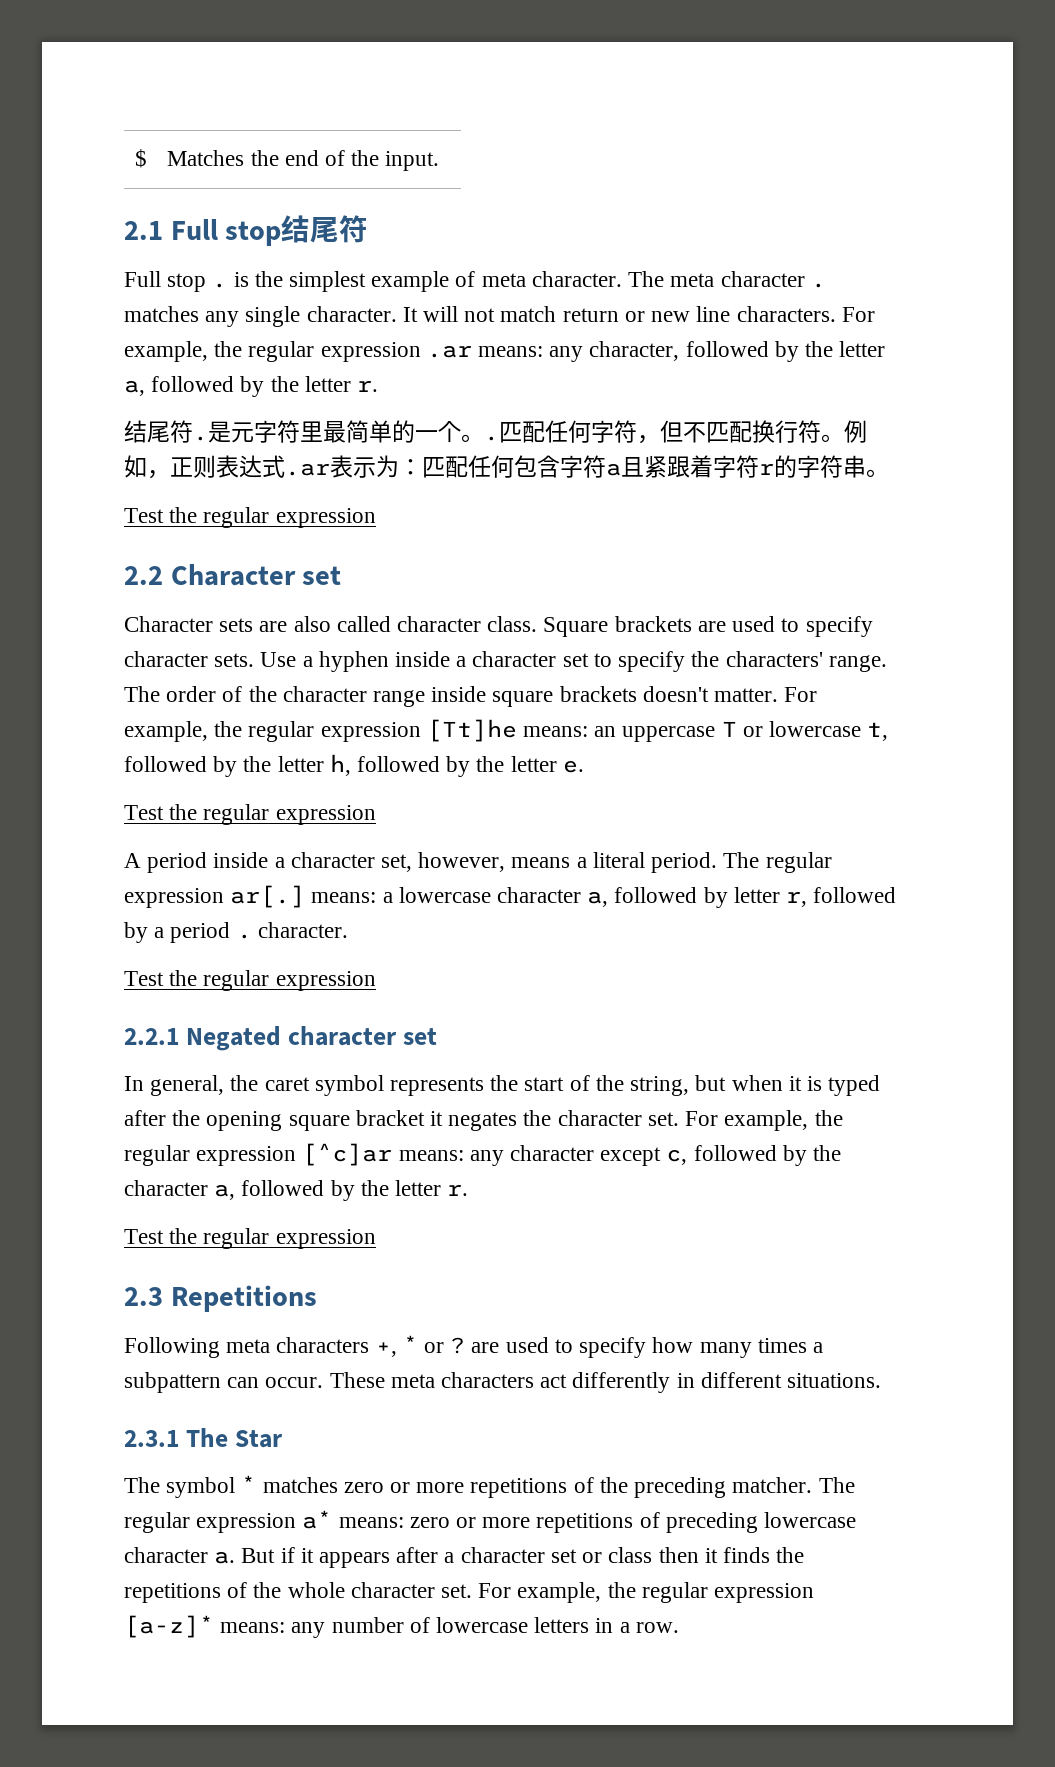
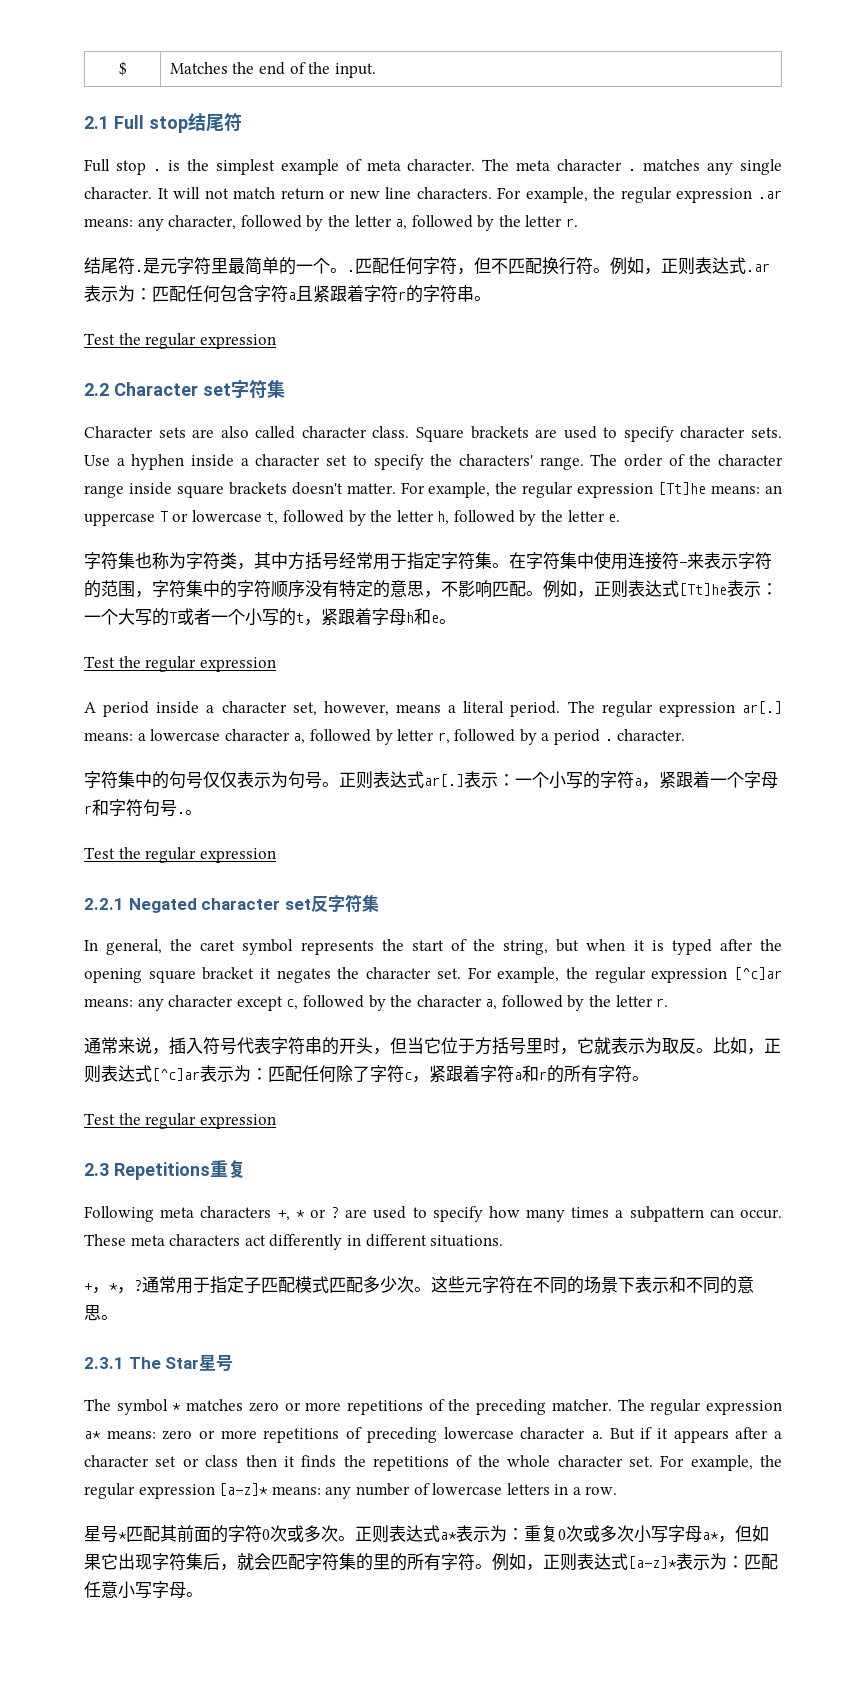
(342, 575) none -> [230,380,285,398] 字符集
(584, 766) none -> [84,551,772,570] [84,580,778,598] [84,608,456,626] // 字符集也称为字符类，其中方括号经常用于指定字符集。在字符集中使用连接符-来表示字符的范围，字符集中的字符顺序没有特定的意思，不影响匹配。例如，正则表达式[Tt]he表示：一个大写的T或者一个小写的t，紧跟着字母h和e。
(348, 930) none -> [84,771,778,789] [84,799,202,817] // 字符集中的句号仅仅表示为句号。正则表达式ar[.]表示：一个小写的字符a，紧跟着一个字母r和字符句号.。
(437, 1036) none -> [310,894,379,912] 反字符集
(469, 1190) none -> [84,1037,781,1055] [84,1065,649,1083] // 通常来说，插入符号代表字符串的开头，但当它位于方括号里时，它就表示为取反。比如，正则表达式[^c]ar表示为：匹配任何除了字符c，紧跟着字符a和r的所有字符。
(317, 1298) none -> [209,1160,246,1178] 重复
(882, 1380) none -> [84,1276,754,1294] [84,1305,118,1321] // +，*，?通常用于指定子匹配模式匹配多少次。这些元字符在不同的场景下表示和不同的意思。
(283, 1439) none -> [199,1355,234,1371] 星号
(679, 1627) none -> [84,1525,769,1543] [84,1553,778,1571] [84,1581,203,1599] // 星号*匹配其前面的字符0次或多次。正则表达式a*表示为：重复0次或多次小写字母a*，但如果它出现字符集后，就会匹配字符集的里的所有字符。例如，正则表达式[a-z]*表示为：匹配任意小写字母。

